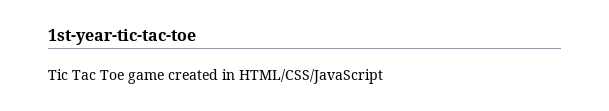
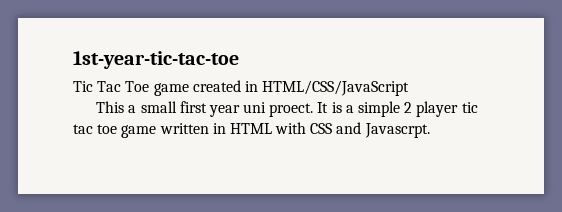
(383, 76) none -> [96,101,478,117] [73,122,430,138] // This a small first year uni proect. It is a simple 2 player tic tac toe game written in HTML with CSS and Javascrpt.

